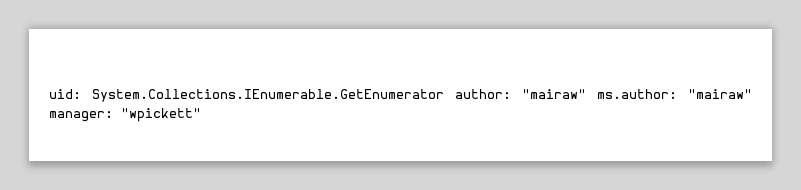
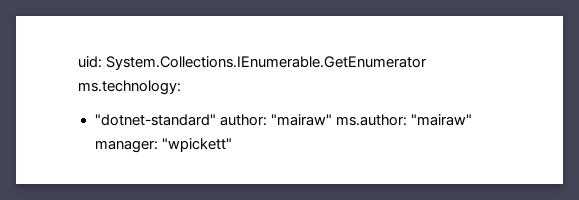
(444, 95) none -> [78,80,181,95] [94,114,216,126] ms.technology: // "dotnet-standard"

